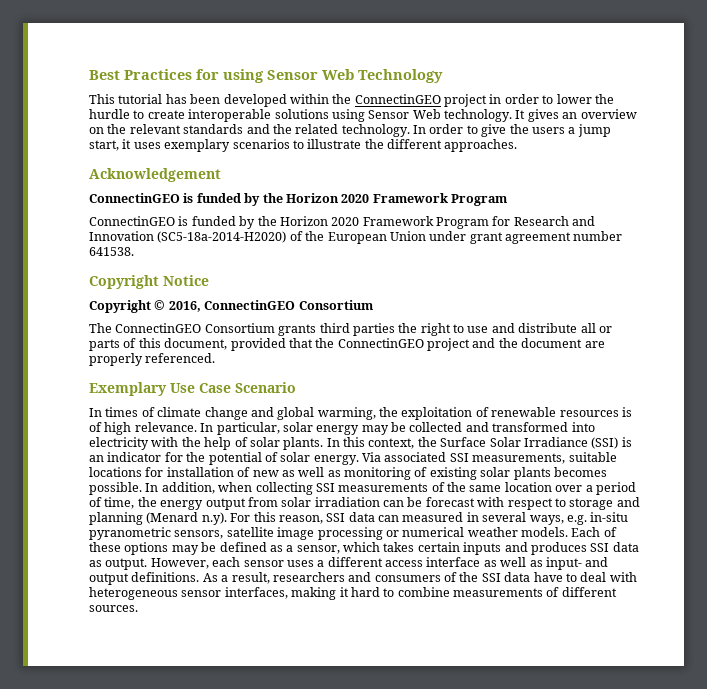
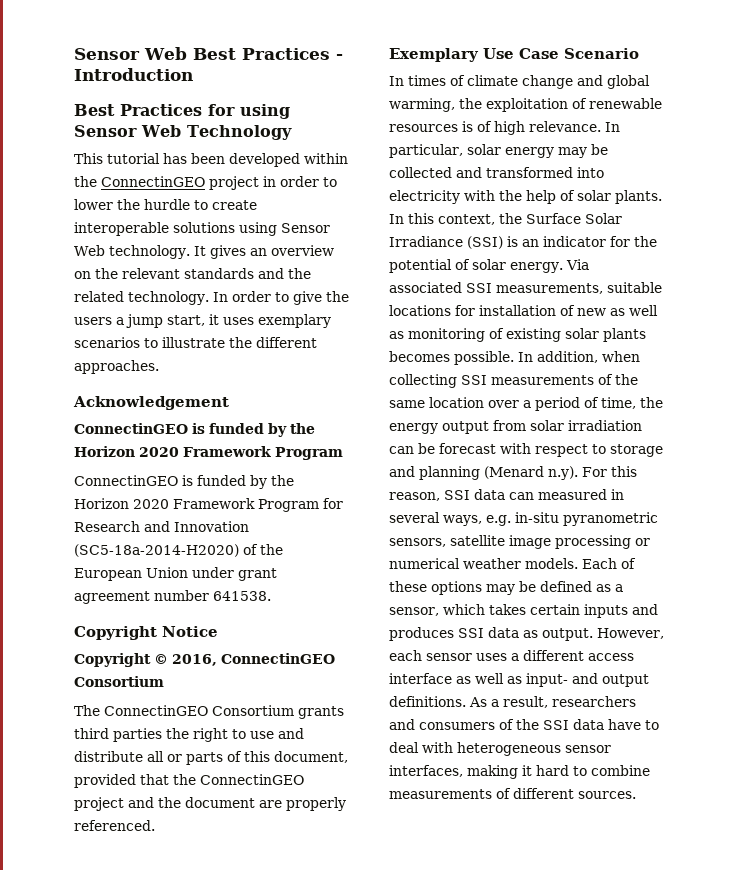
(89, 75) none -> [74,47,343,60] [74,68,193,81] Sensor Web Best Practices - Introduction //

